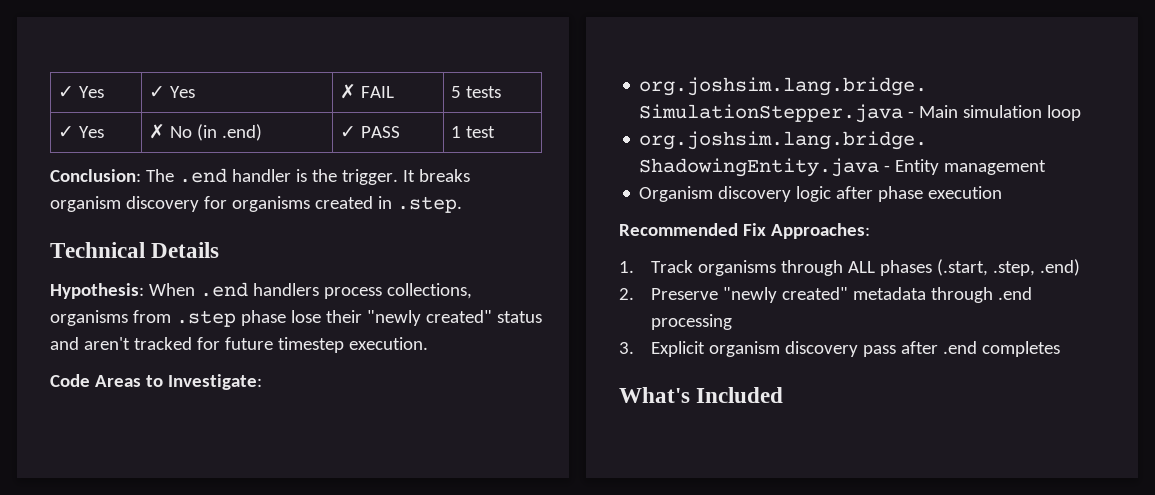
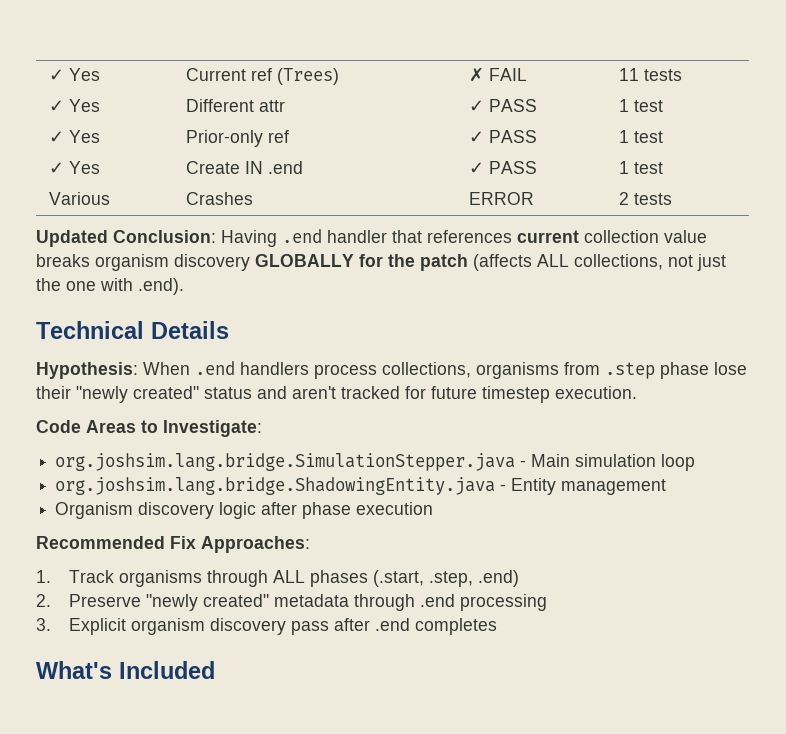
[57,86,104,98] [148,86,195,98] ✓ Yes | ✓ Yes -> [49,68,101,81] [186,68,340,85] ✓ Yes | Current ref (Trees)
[450,86,461,98] 5 -> [619,68,640,81] 11
[148,124,262,141] [339,126,400,138] [450,126,495,138] [50,168,470,185] [50,196,462,213] ✗ No (in .end) | ✓ PASS | 1 test // Conclusion: The .end handler is the trigger. It breaks organism discovery for organisms created in .step. -> [186,99,286,112] [469,99,538,112] [619,99,664,112] [49,130,101,143] [186,130,290,147] [469,130,538,143] [619,130,664,143] [49,161,101,174] [186,161,304,174] [469,161,538,174] [619,161,664,174] [49,192,111,205] [186,192,254,205] [469,192,535,205] [619,192,673,205] [36,229,707,247] [36,254,726,271] [36,278,184,295] Different attr | ✓ PASS | 1 test // ✓ Yes | Prior-only ref | ✓ PASS | 1 test // ✓ Yes | Create IN .end | ✓ PASS | 1 test // Various | Crashes | ERROR | 2 tests // Updated Conclusion: Having .end handler that references current collection value breaks organism discovery GLOBALLY for the patch (affects ALL collections, not just the one with .end).

